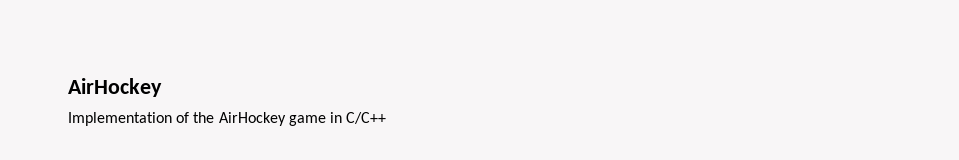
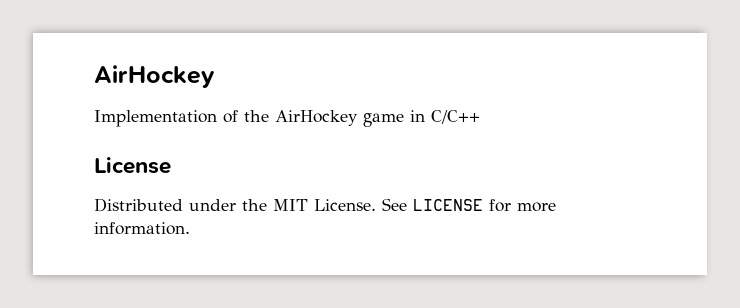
(387, 118) none -> [94,157,171,174] [94,198,556,212] [94,222,190,235] // License // Distributed under the MIT License. See LICENSE for more information.

